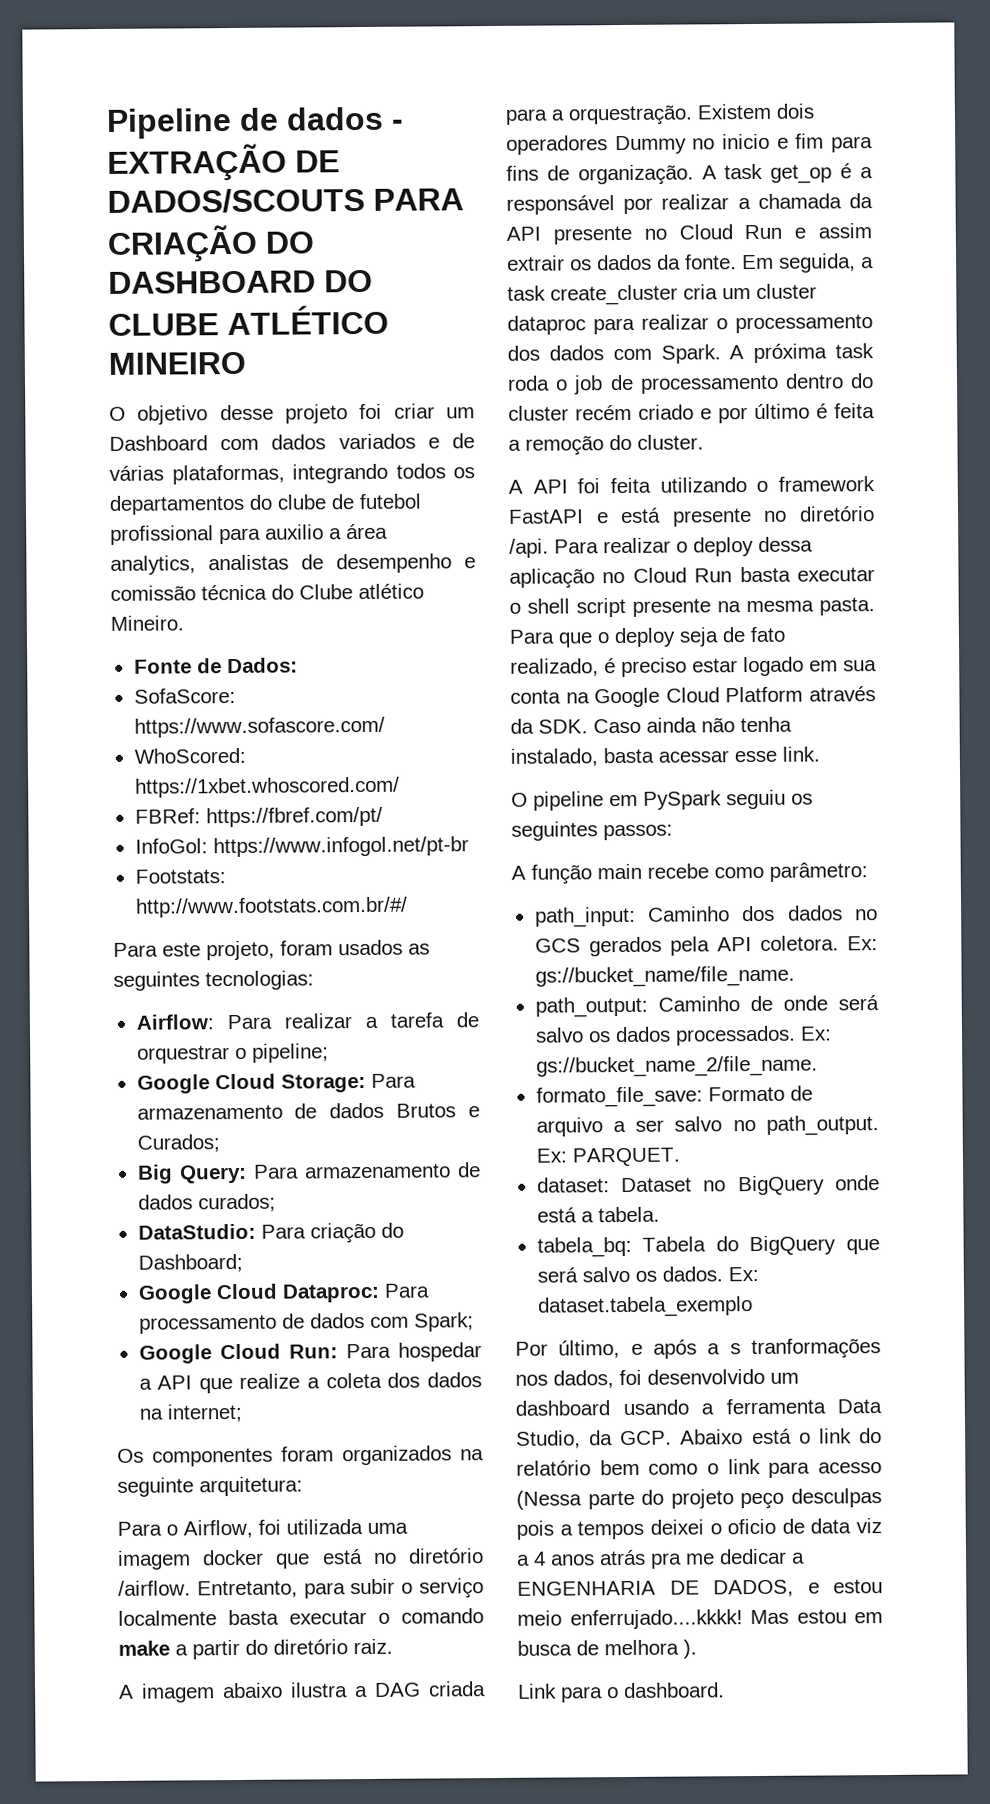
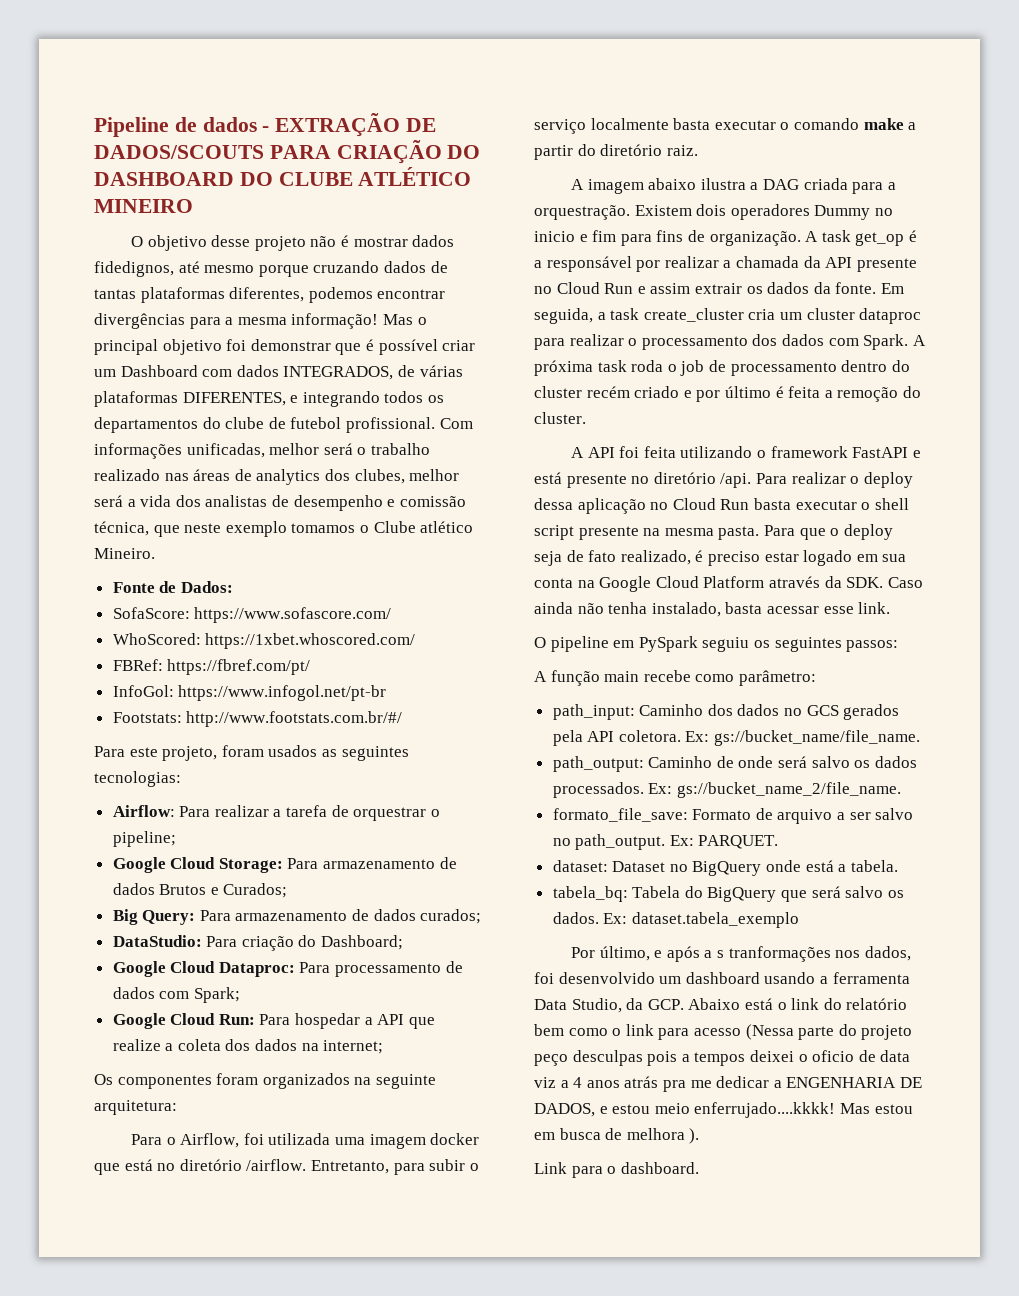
[359,403,383,420] foi -> [310,235,455,247] [94,261,448,277] [94,287,446,303] [94,313,427,329] [94,339,438,355] não é mostrar dados fidedignos, até mesmo porque cruzando dados de tantas plataformas diferentes, podemos encontrar divergências para a mesma informação! Mas o principal objetivo foi demonstrar que é possível
[338,433,475,450] [109,464,285,485] variados e de várias plataformas, -> [283,365,463,380] [94,391,299,407] INTEGRADOS, de várias plataformas DIFERENTES, e
[110,523,388,545] [110,555,196,575] profissional para auxilio a área analytics, -> [345,417,473,433] [94,443,430,459] [94,469,460,485] [94,495,201,507] profissional. Com informações unificadas, melhor será o trabalho realizado nas áreas de analytics dos clubes, melhor será a vida dos
[201,584,294,601] técnica do -> [94,521,369,537] técnica, que neste exemplo tomamos o

